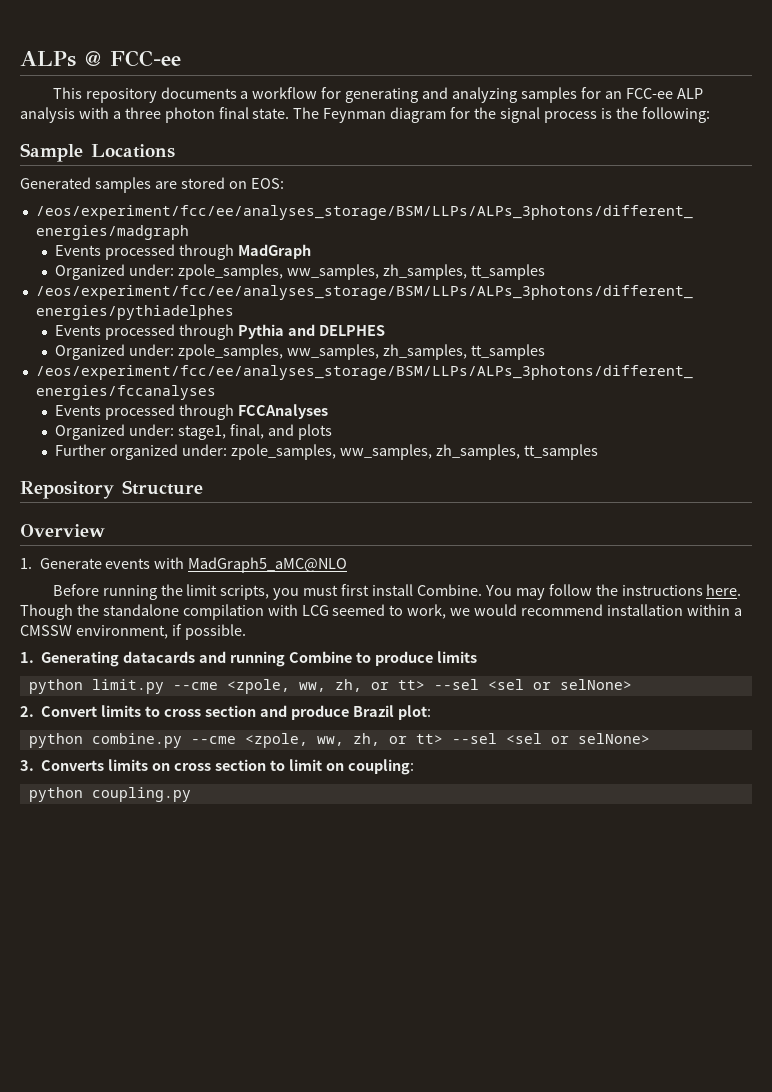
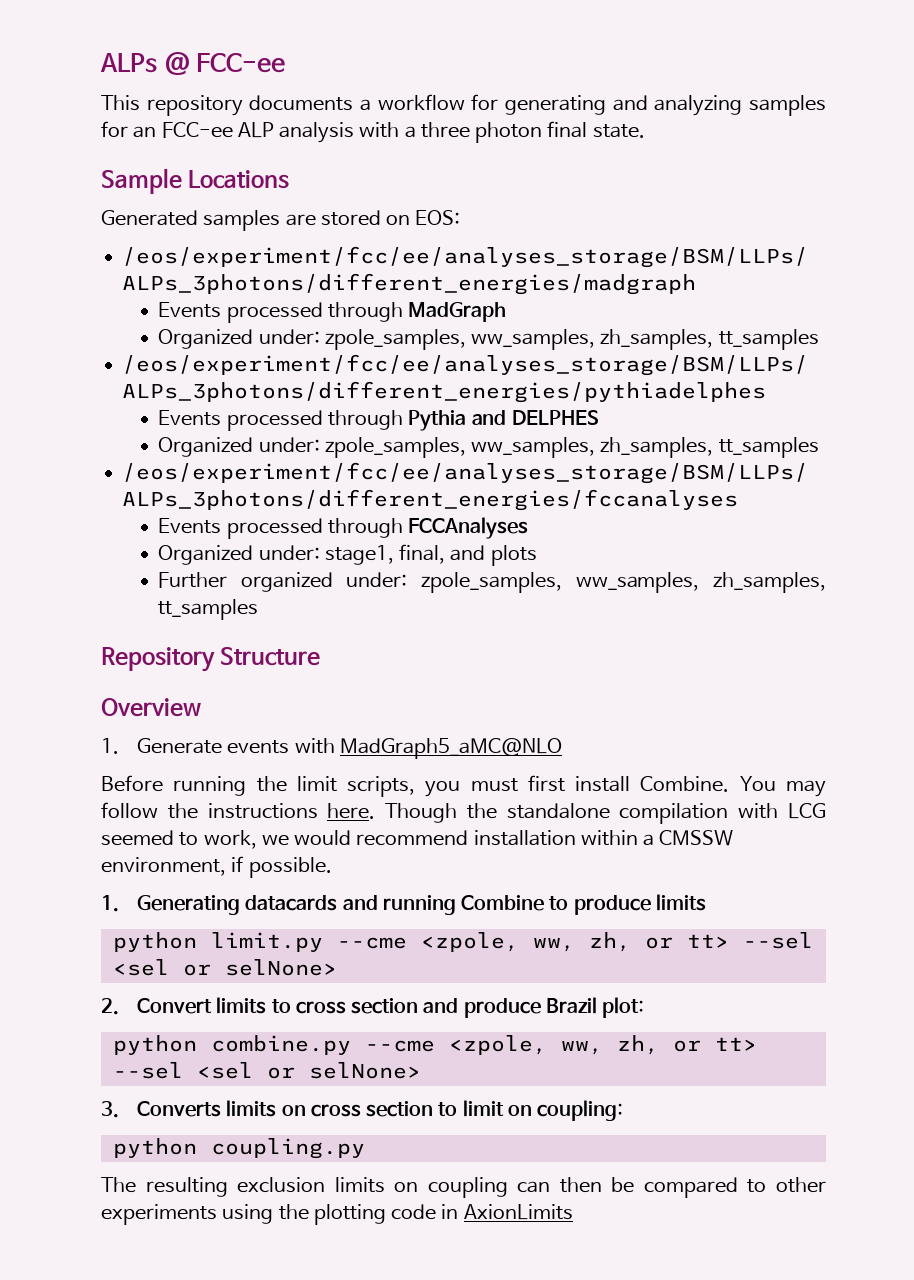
[293,107,710,123] The Feynman diagram for the signal process is the following: -> (645, 131) none
(191, 794) none -> [101,1177,826,1198] [101,1204,573,1225] // The resulting exclusion limits on coupling can then be compared to other experiments using the plotting code in AxionLimits

